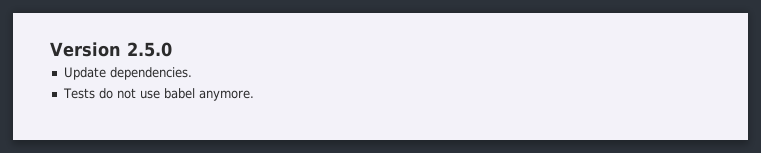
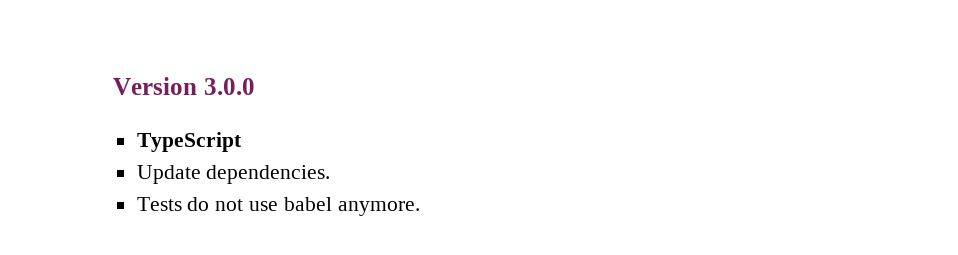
[126,42,172,57] 2.5.0 -> [203,78,255,95] [136,132,242,152] 3.0.0 // TypeScript

